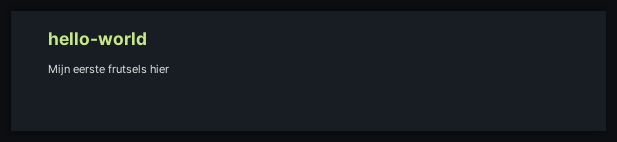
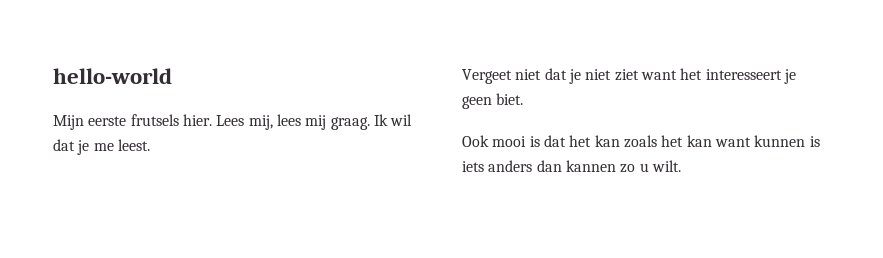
[150,64,170,74] hier -> [182,114,413,130] [53,139,150,155] [462,68,796,84] [462,93,524,109] [462,135,820,148] [462,160,681,173] hier. Lees mij, lees mij graag. Ik wil dat je me leest. // Vergeet niet dat je niet ziet want het interesseert je geen biet. // Ook mooi is dat het kan zoals het kan want kunnen is iets anders dan kannen zo u wilt.

